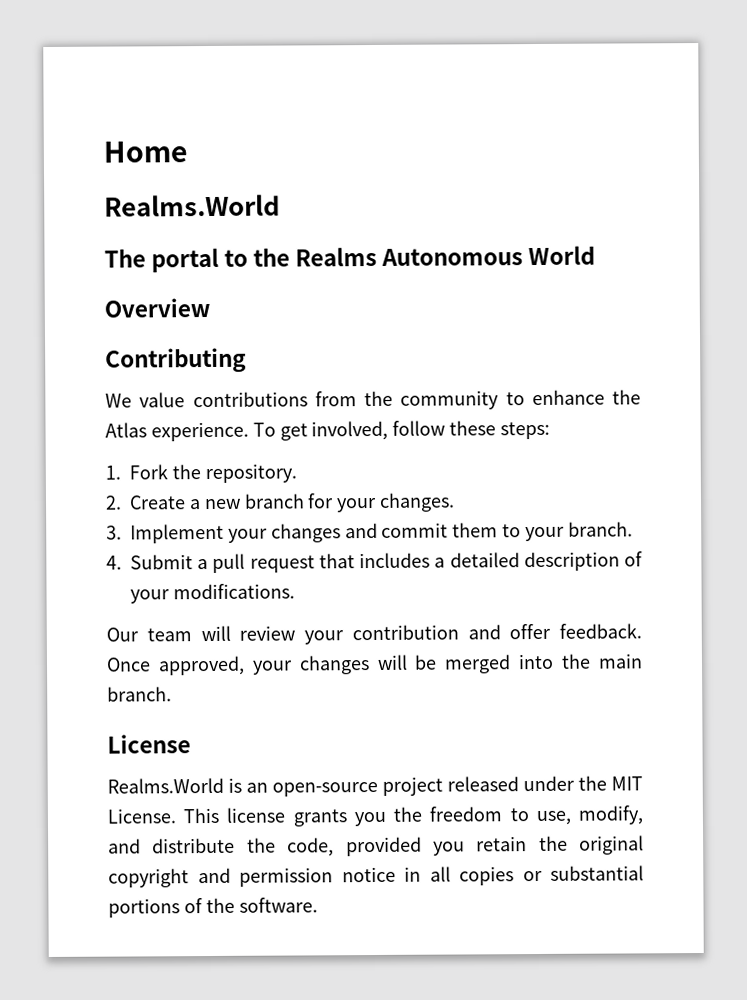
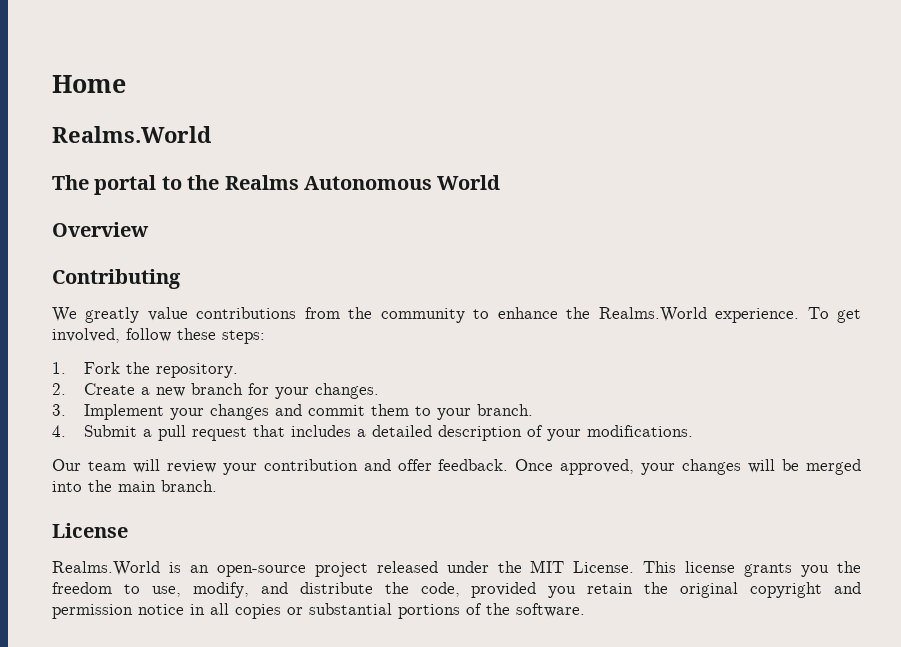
(132, 400) none -> [85,307,140,323] greatly
[105,422,147,438] Atlas -> [598,307,707,322] Realms.World

